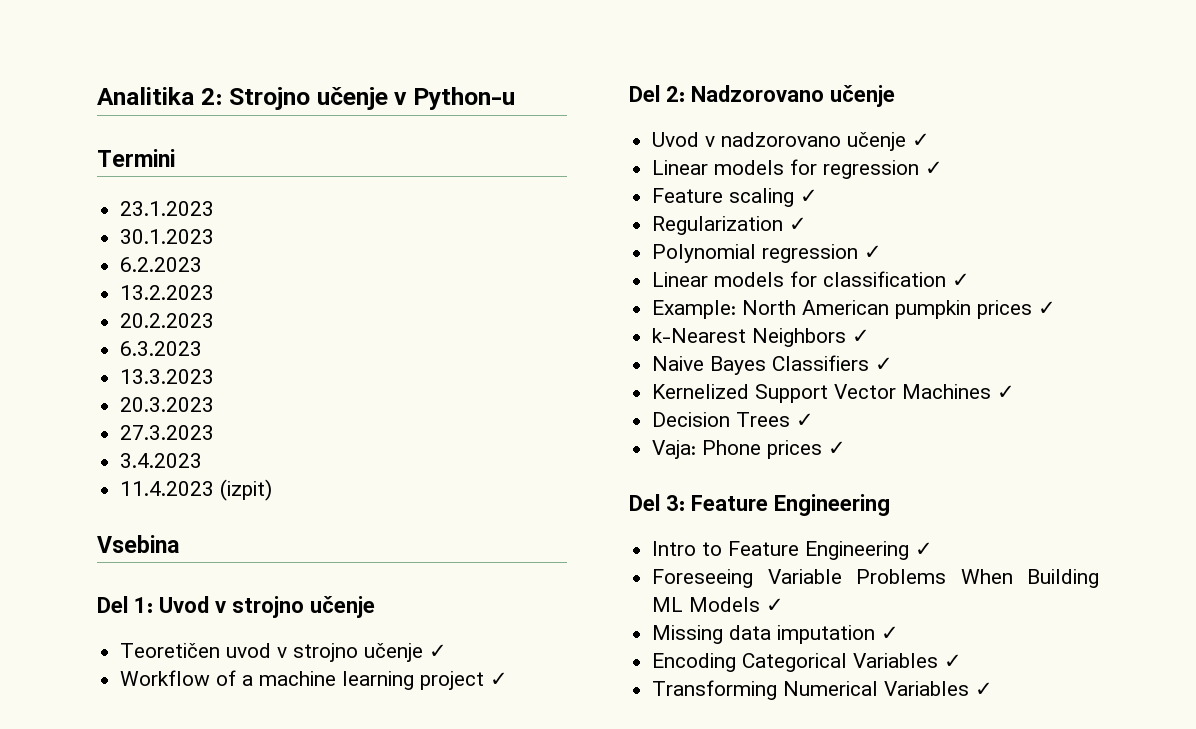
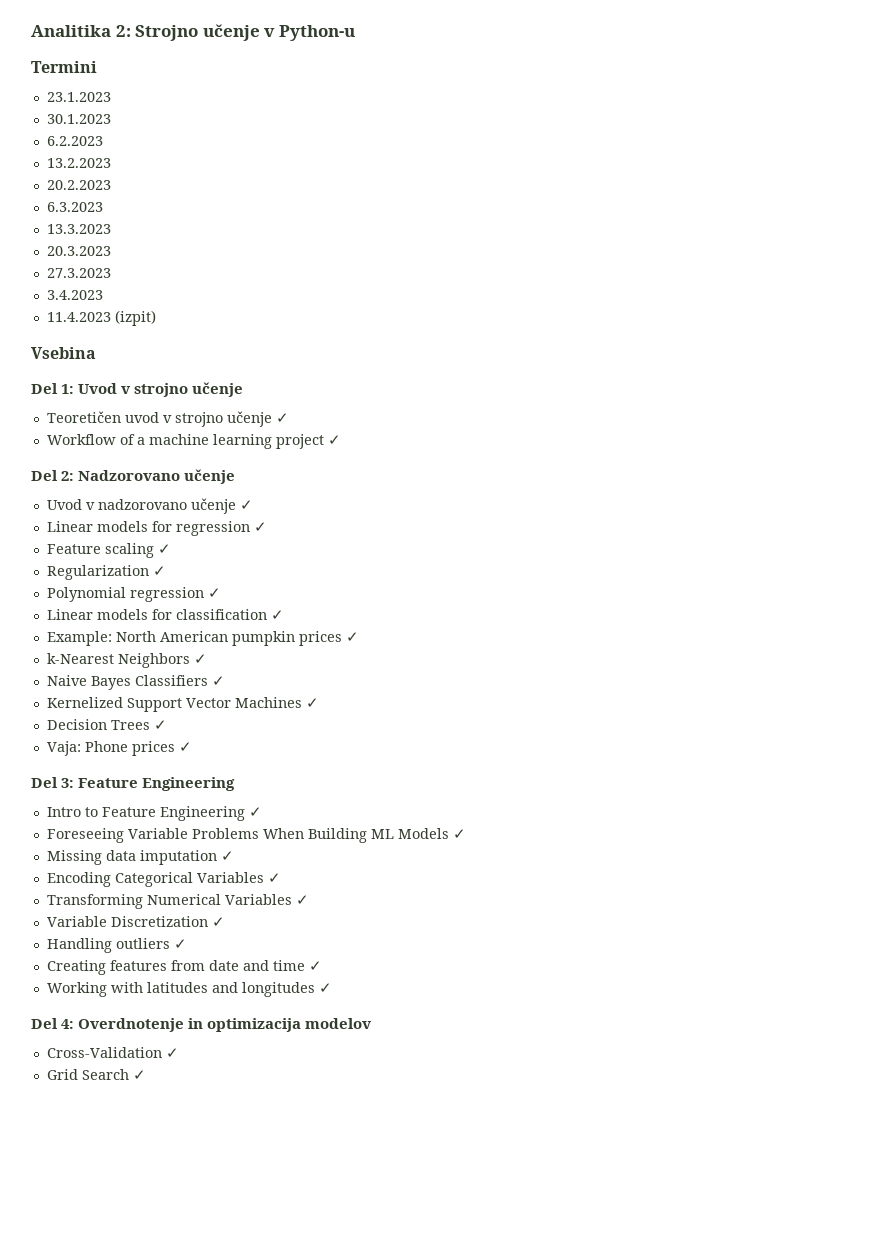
(994, 689) none -> [46,916,225,927] [46,938,187,953] [46,960,322,975] [46,982,332,997] [31,1018,373,1032] [46,1047,179,1058] [46,1069,146,1080] // Variable Discretization ✓ // Handling outliers ✓ // Creating features from date and time ✓ // Working with latitudes and longitudes ✓ // Del 4: Overdnotenje in optimizacija modelov // Cross-Validation ✓ // Grid Search ✓

